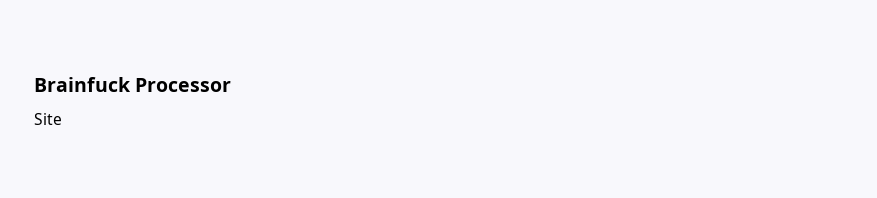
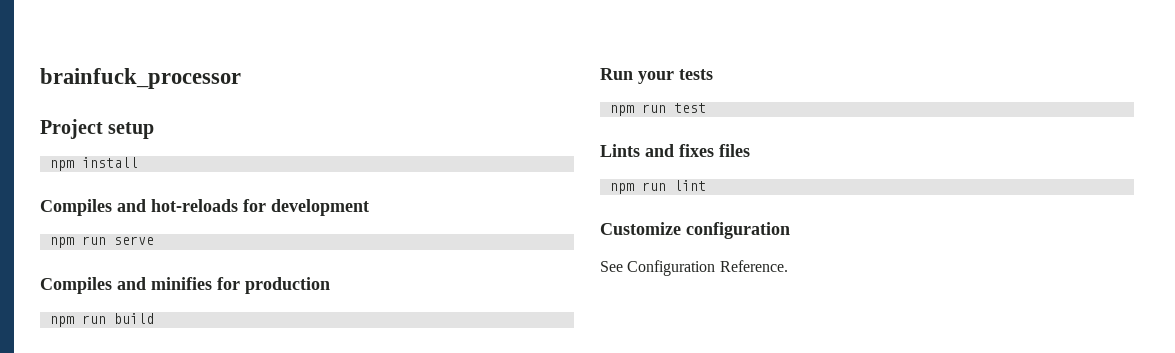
[34,77,232,92] [34,113,62,125] Brainfuck Processor // Site -> [40,68,241,89] [40,119,155,139] [49,157,138,171] [40,199,369,216] [49,236,154,248] [40,277,330,294] [49,313,154,327] [600,68,713,84] [609,103,706,116] [600,144,750,157] [609,180,706,194] [600,222,790,239] [600,260,788,276] brainfuck_processor // Project setup // npm install // Compiles and hot-reloads for development // npm run serve // Compiles and minifies for production // npm run build // Run your tests // npm run test // Lints and fixes files // npm run lint // Customize configuration // See Configuration Reference.

